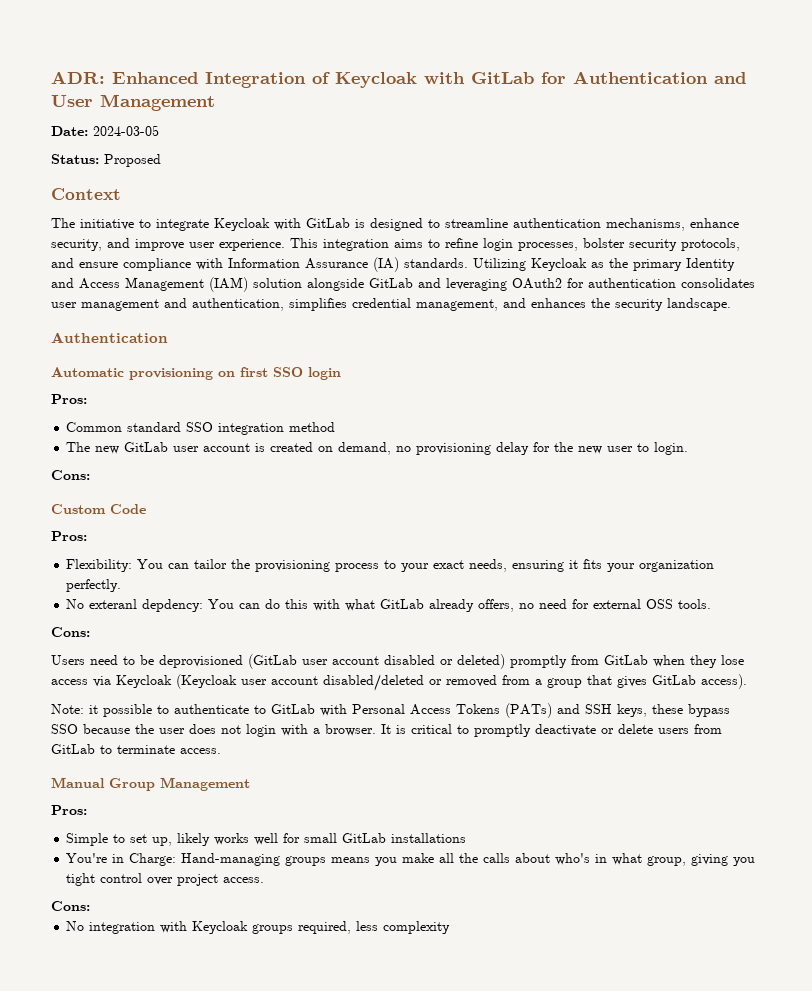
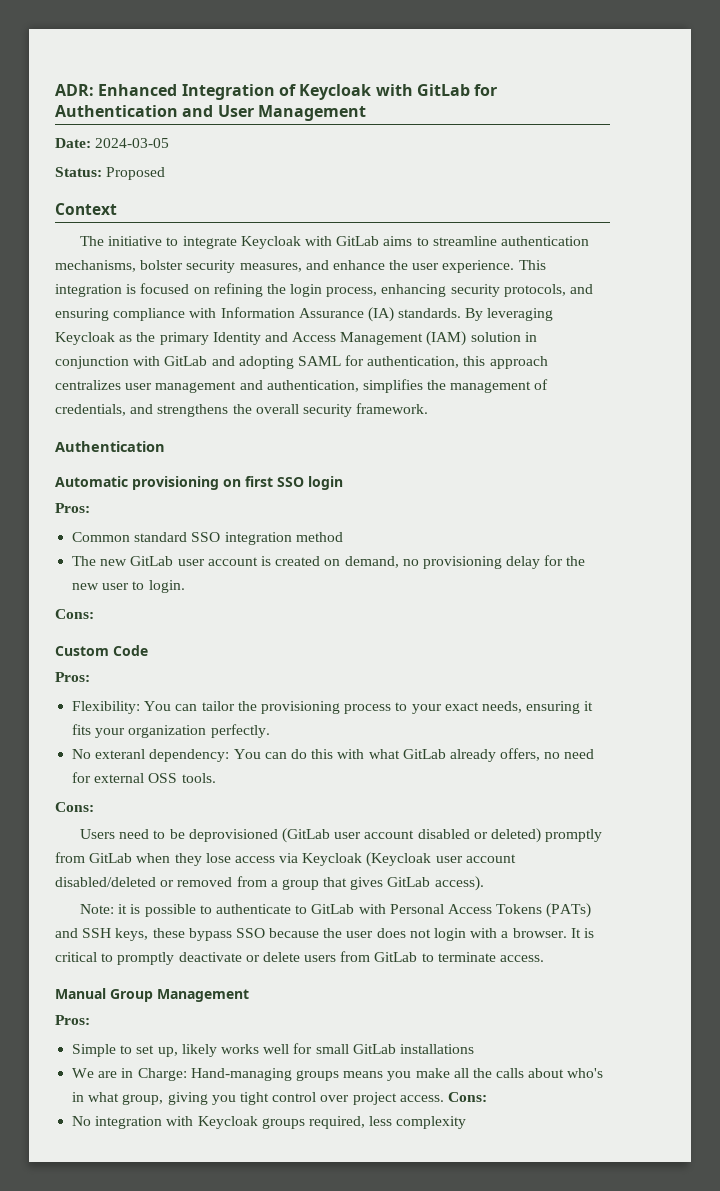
[355,218,423,231] is designed -> [383,236,413,246] aims
[690,218,739,228] [51,238,625,251] enhance security, and improve user experience. This integration aims to refine login processes, bolster -> [140,260,546,273] [55,283,447,297] bolster security measures, and enhance the user experience. This integration is focused on refining the login process, enhancing
[79,262,118,268] ensure -> [55,308,109,321] ensuring
[473,258,526,271] Utilizing -> [465,308,554,321] By leveraging
[307,278,755,291] alongside GitLab and leveraging OAuth2 for authentication consolidates -> [524,332,537,342] [55,355,548,369] [55,380,121,390] in conjunction with GitLab and adopting SAML for authentication, this approach centralizes
[352,298,731,311] credential management, and enhances the security landscape. -> [427,379,549,393] [55,403,429,417] the management of credentials, and strengthens the overall security framework.
[142,599,204,612] depdency: -> [149,749,230,762] dependency:
(98, 709) none -> [130,904,141,914] is
[66,853,108,863] You're -> [72,1068,118,1078] We are
(265, 880) // -> (444, 1098) none

